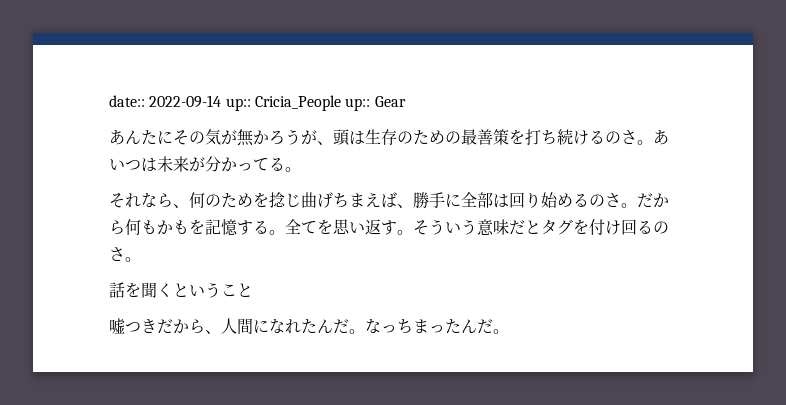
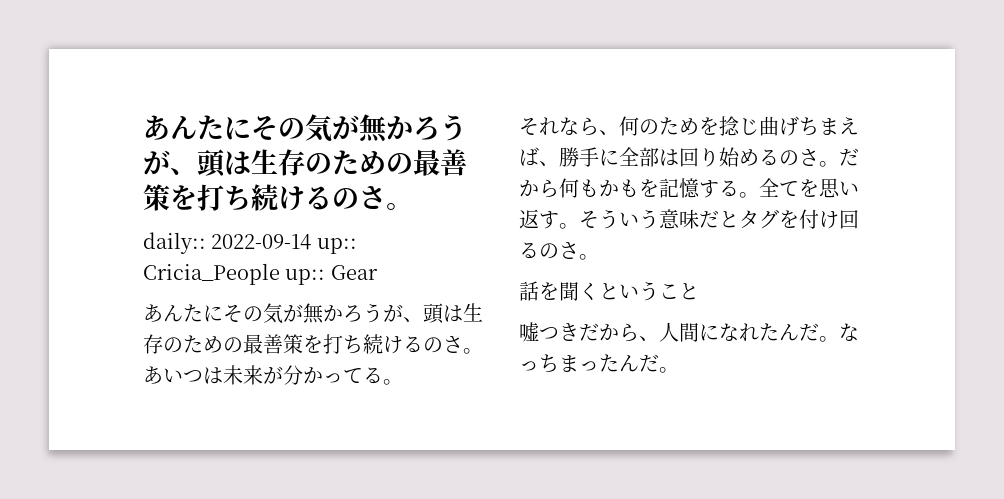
[109,95,145,107] date:: -> [143,114,467,143] [143,149,467,177] [143,184,413,211] [143,232,206,254] あんたにその気が無かろうが、頭は生存のための最善策を打ち続けるのさ。 // daily::

